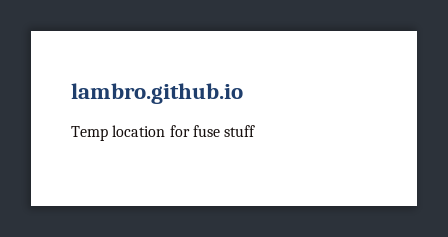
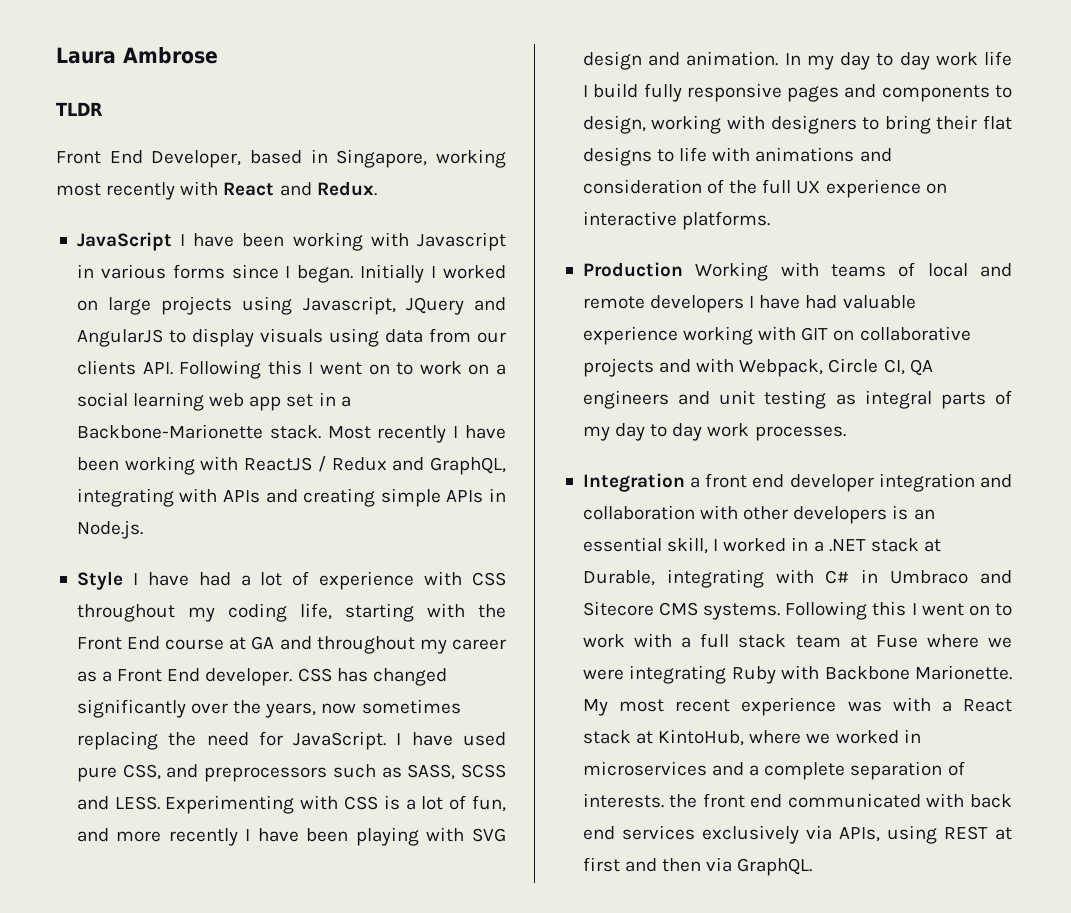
[71,83,243,104] [71,125,256,141] lambro.github.io // Temp location for fuse stuff -> [56,47,218,64] [56,102,103,116] [56,149,507,168] [56,181,377,200] [76,232,506,251] [76,264,506,283] [76,296,506,315] [76,328,507,347] [76,360,507,379] [76,392,351,411] [76,424,506,443] [76,456,507,475] [76,488,506,507] [76,520,143,539] [76,571,506,590] [76,603,506,622] [76,636,506,654] [76,668,447,686] [76,699,461,718] [76,731,507,750] [76,764,507,782] [76,795,506,814] [76,827,506,846] [582,51,1013,70] [582,83,1012,102] [582,115,1012,134] [582,147,892,166] [582,179,947,198] [582,211,771,230] [582,262,1013,281] [582,295,916,313] [582,326,971,345] [582,358,933,377] [582,390,1012,409] [582,423,846,441] [582,473,1012,492] [582,505,935,524] [582,537,941,554] [582,569,1013,588] [582,601,1012,620] [582,633,1012,648] [582,665,1013,684] [582,697,1012,716] [582,729,921,746] [582,761,965,780] [582,793,1012,808] [582,825,1012,844] [582,857,813,876] Laura Ambrose // TLDR // Front End Developer, based in Singapore, working most recently with React and Redux. // JavaScript I have been working with Javascript in various forms since I began. Initially I worked on large projects using Javascript, JQuery and AngularJS to display visuals using data from our clients API. Following this I went on to work on a social learning web app set in a Backbone-Marionette stack. Most recently I have been working with ReactJS / Redux and GraphQL, integrating with APIs and creating simple APIs in Node.js. // Style I have had a lot of experience with CSS throughout my coding life, starting with the Front End course at GA and throughout my career as a Front End developer. CSS has changed significantly over the years, now sometimes replacing the need for JavaScript. I have used pure CSS, and preprocessors such as SASS, SCSS and LESS. Experimenting with CSS is a lot of fun, and more recently I have been playing with SVG design and animation. In my day to day work life I build fully responsive pages and components to design, working with designers to bring their flat designs to life with animations and consideration of the full UX experience on interactive platforms. // Production Working with teams of local and remote developers I have had valuable experience working with GIT on collaborative projects and with Webpack, Circle CI, QA engineers and unit testing as integral parts of my day to day work processes. // Integration a front end developer integration and collaboration with other developers is an essential skill, I worked in a .NET stack at Durable, integrating with C# in Umbraco and Sitecore CMS systems. Following this I went on to work with a full stack team at Fuse where we were integrating Ruby with Backbone Marionette. My most recent experience was with a React stack at KintoHub, where we worked in microservices and a complete separation of interests. the front end communicated with back end services exclusively via APIs, using REST at first and then via GraphQL.

